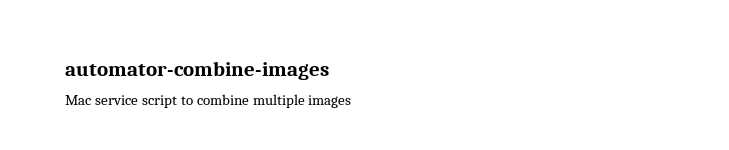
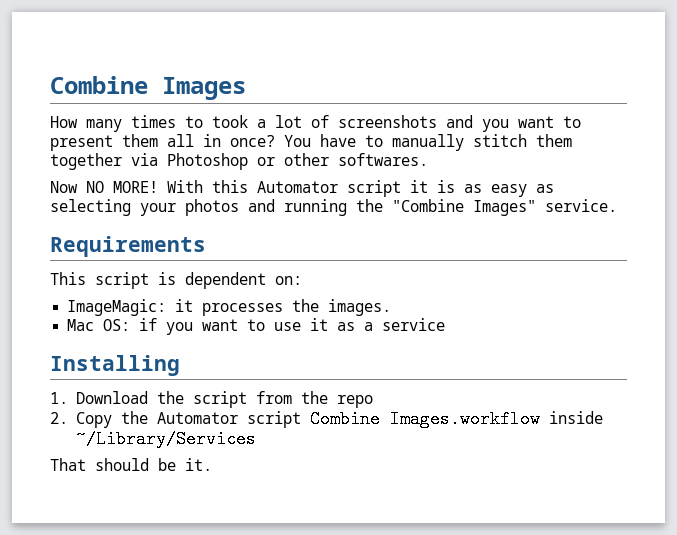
[65,61,329,80] [65,94,352,108] automator-combine-images // Mac service script to combine multiple images -> [50,76,246,100] [50,115,581,132] [50,134,572,151] [50,153,428,170] [50,180,554,197] [50,199,617,216] [50,236,206,257] [50,272,302,289] [67,299,392,316] [67,318,446,335] [50,355,180,376] [50,391,373,408] [50,410,603,428] [75,430,256,448] [50,458,212,471] Combine Images // How many times to took a lot of screenshots and you want to present them all in once? You have to manually stitch them together via Photoshop or other softwares. // Now NO MORE! With this Automator script it is as easy as selecting your photos and running the "Combine Images" service. // Requirements // This script is dependent on: // ImageMagic: it processes the images. // Mac OS: if you want to use it as a service // Installing // 1. Download the script from the repo // 2. Copy the Automator script Combine Images.workflow inside ~/Library/Services // That should be it.

